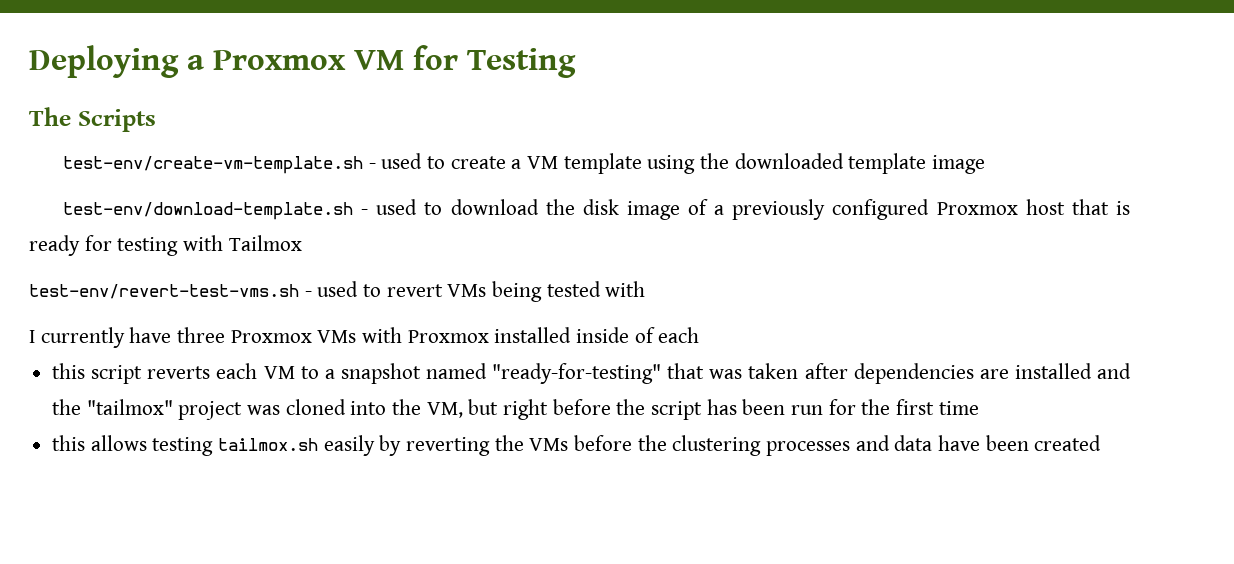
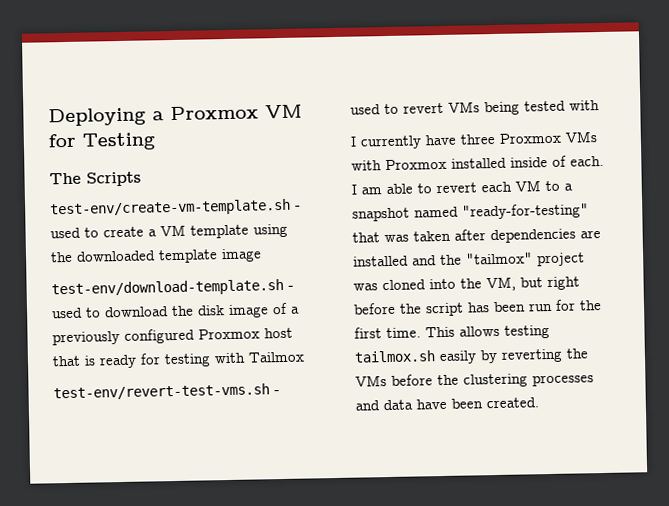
[658,327,700,343] [52,363,211,384] each // this script reverts -> [570,155,604,167] [351,182,477,195] each. I am able to revert
[938,401,979,415] [52,435,86,451] time // this -> [386,326,455,339] time. This
[1034,435,1102,451] created -> [486,397,539,409] created.

